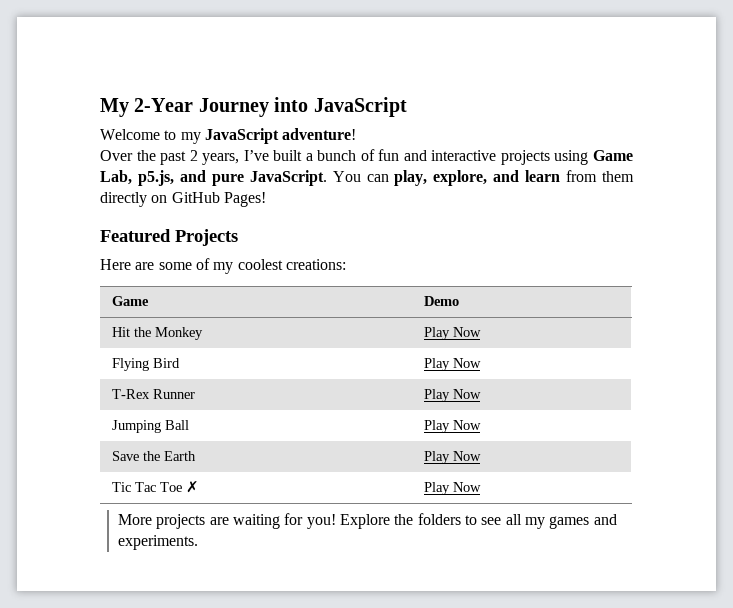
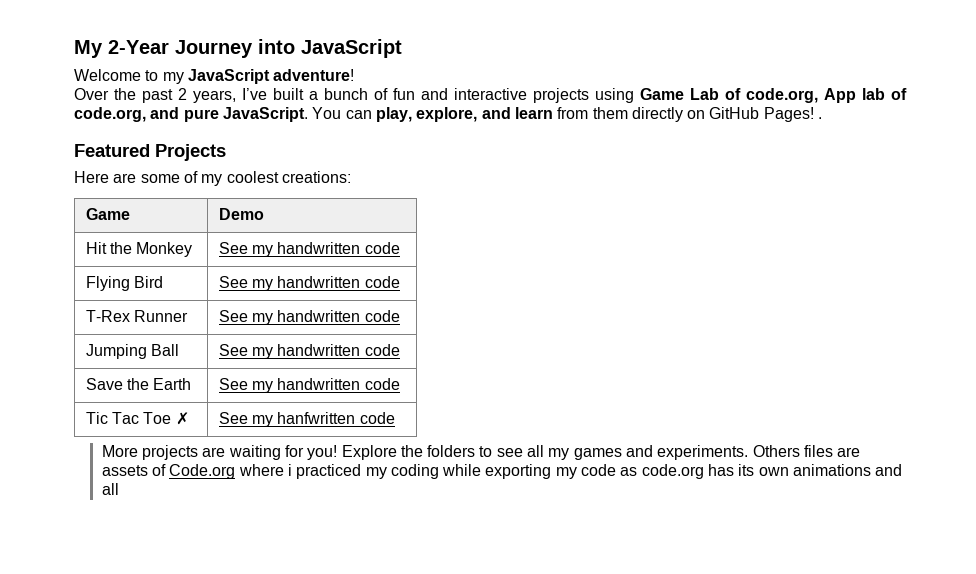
[100,170,174,186] Lab, p5.js, -> [690,88,907,103] [74,107,146,122] Lab of code.org, App lab of code.org,
(266, 199) none -> [818,117,823,119] .
[424,327,482,340] [112,358,181,371] [424,358,482,371] [112,389,196,399] [424,389,482,402] [112,420,190,433] [424,420,482,433] Play Now // Flying Bird | Play Now // T-Rex Runner | Play Now // Jumping Ball | Play Now -> [218,242,400,257] [85,276,164,291] [218,276,400,291] [85,310,189,322] [218,310,400,325] [85,344,180,359] [218,344,400,359] See my handwritten code // Flying Bird | See my handwritten code // T-Rex Runner | See my handwritten code // Jumping Ball | See my handwritten code
[424,451,482,464] Play Now -> [218,378,400,393] See my handwritten code
[424,482,482,495] Play Now -> [218,412,395,427] See my hanfwritten code
(199, 542) none -> [752,445,861,457] [101,464,903,479] [101,483,119,495] Others files are assets of Code.org where i practiced my coding while exporting my code as code.org has its own animations and all

